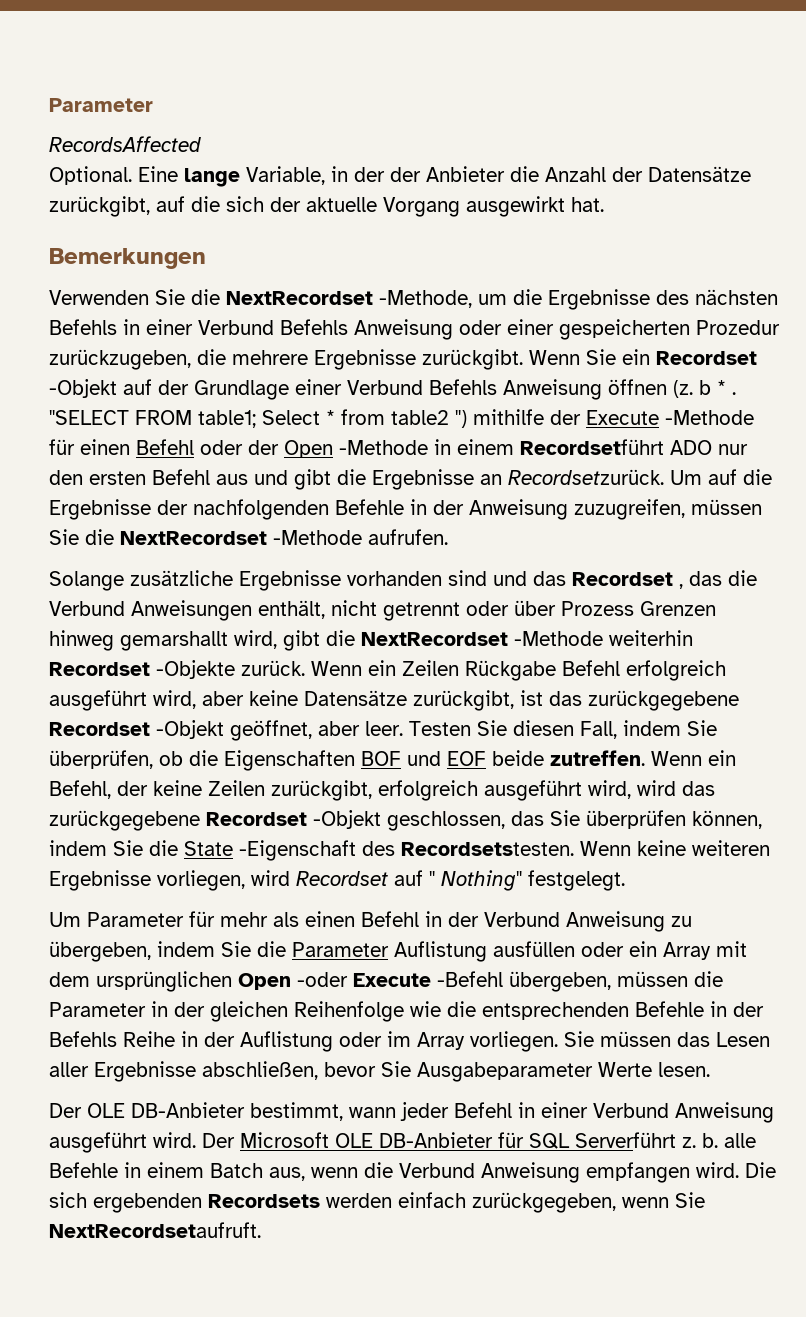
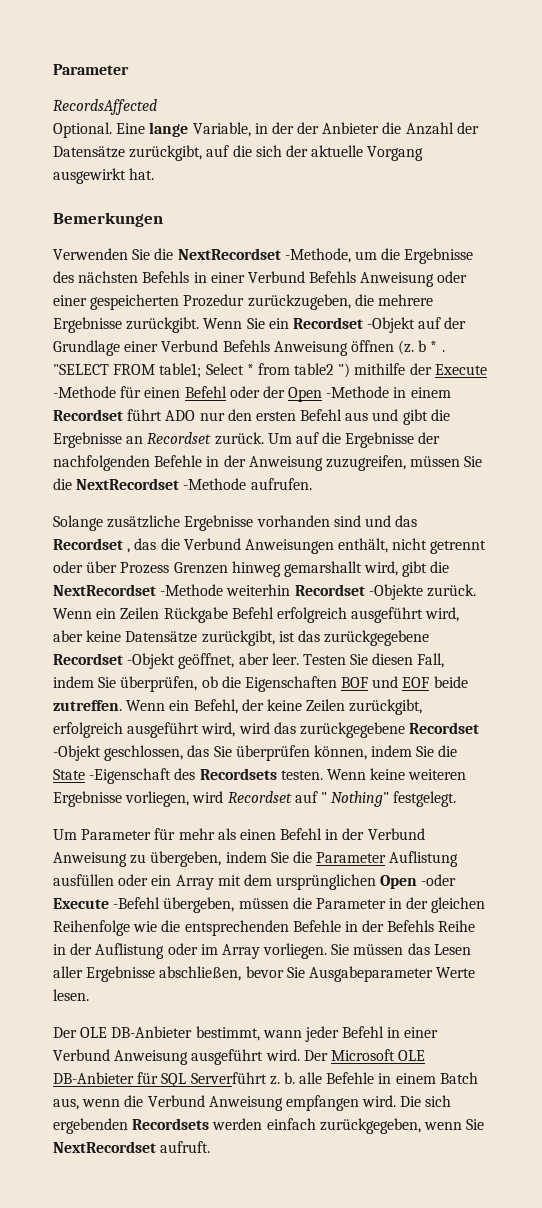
[520,439,664,455] Recordsetführt -> [53,409,163,421] Recordset führt
[508,469,664,485] Recordsetzurück. -> [147,432,264,445] Recordset zurück.
[401,842,574,856] Recordsetstesten. -> [199,768,323,780] Recordsets testen.
[49,1222,261,1238] NextRecordsetaufruft. -> [53,1141,211,1153] NextRecordset aufruft.

